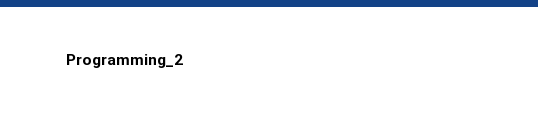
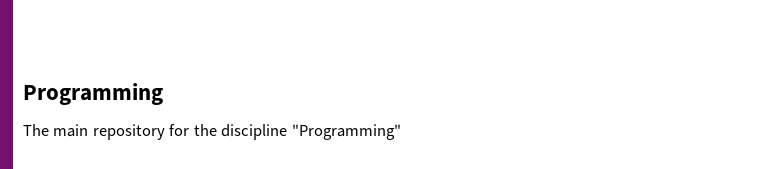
[66,54,183,68] Programming_2 -> [23,83,163,105] [23,124,401,140] Programming // The main repository for the discipline "Programming"

